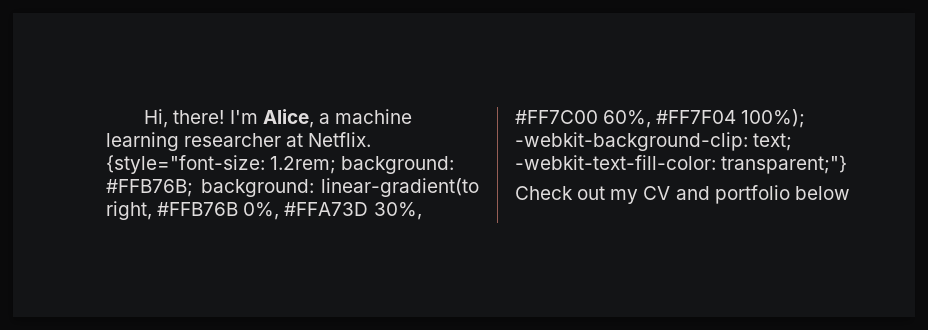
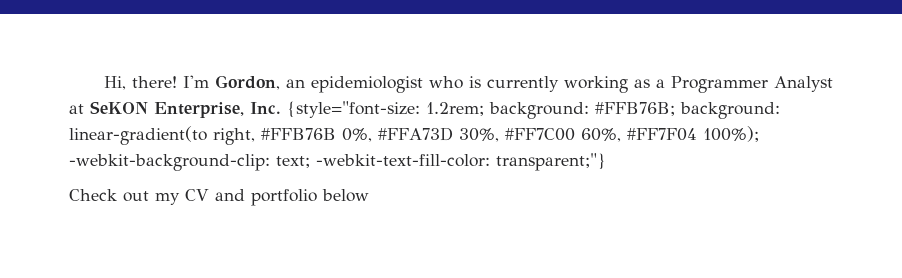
[262,109,412,128] [106,132,372,151] Alice, a machine learning researcher at Netflix. -> [214,75,833,93] [69,101,281,118] Gordon, an epidemiologist who is currently working as a Programmer Analyst at SeKON Enterprise, Inc.

